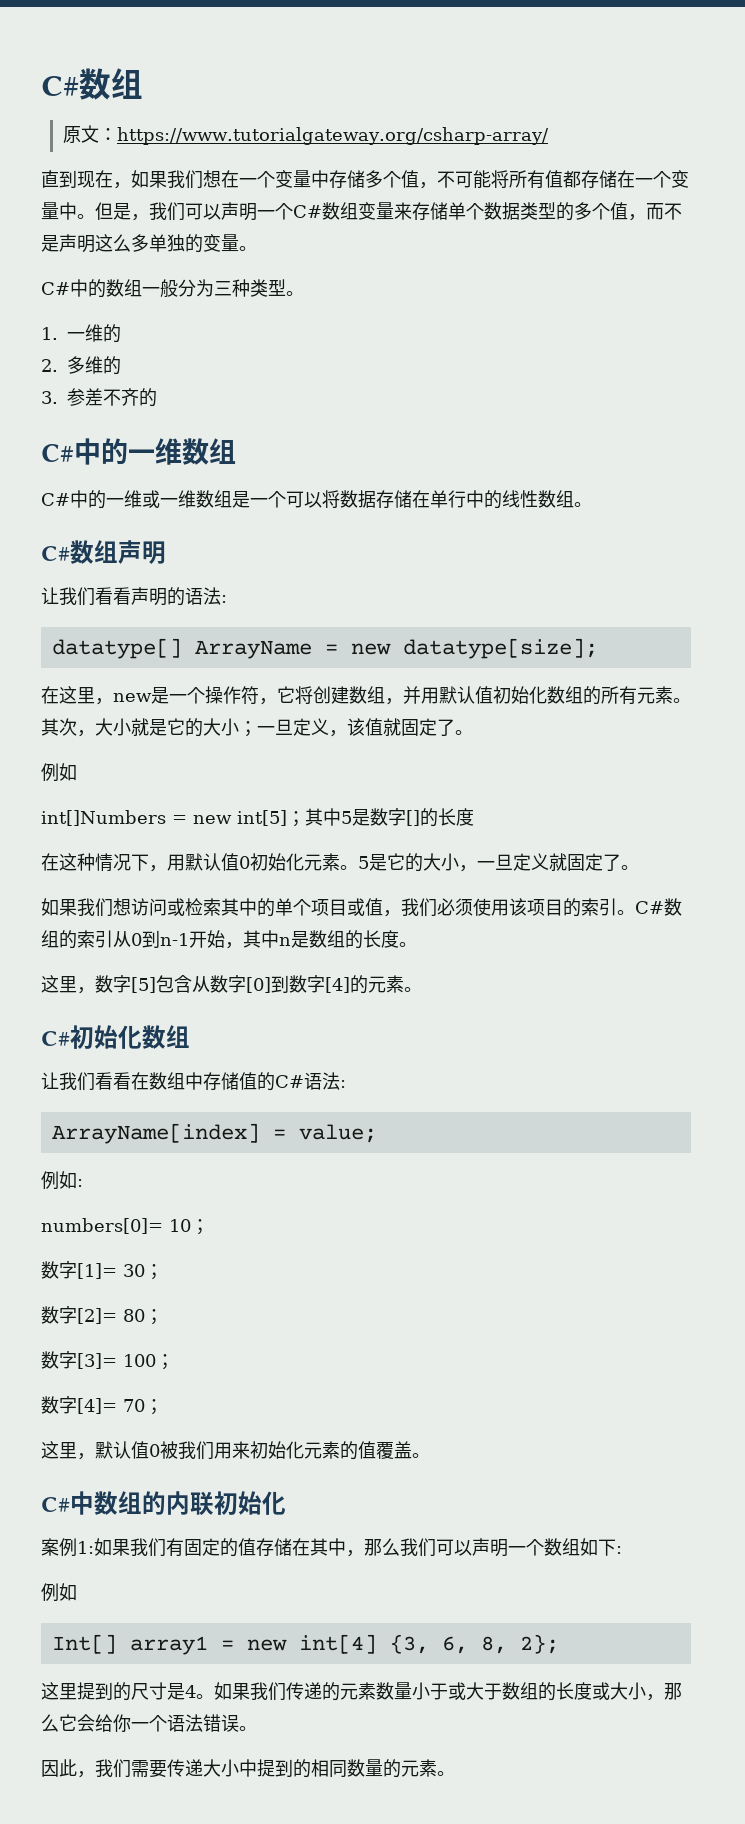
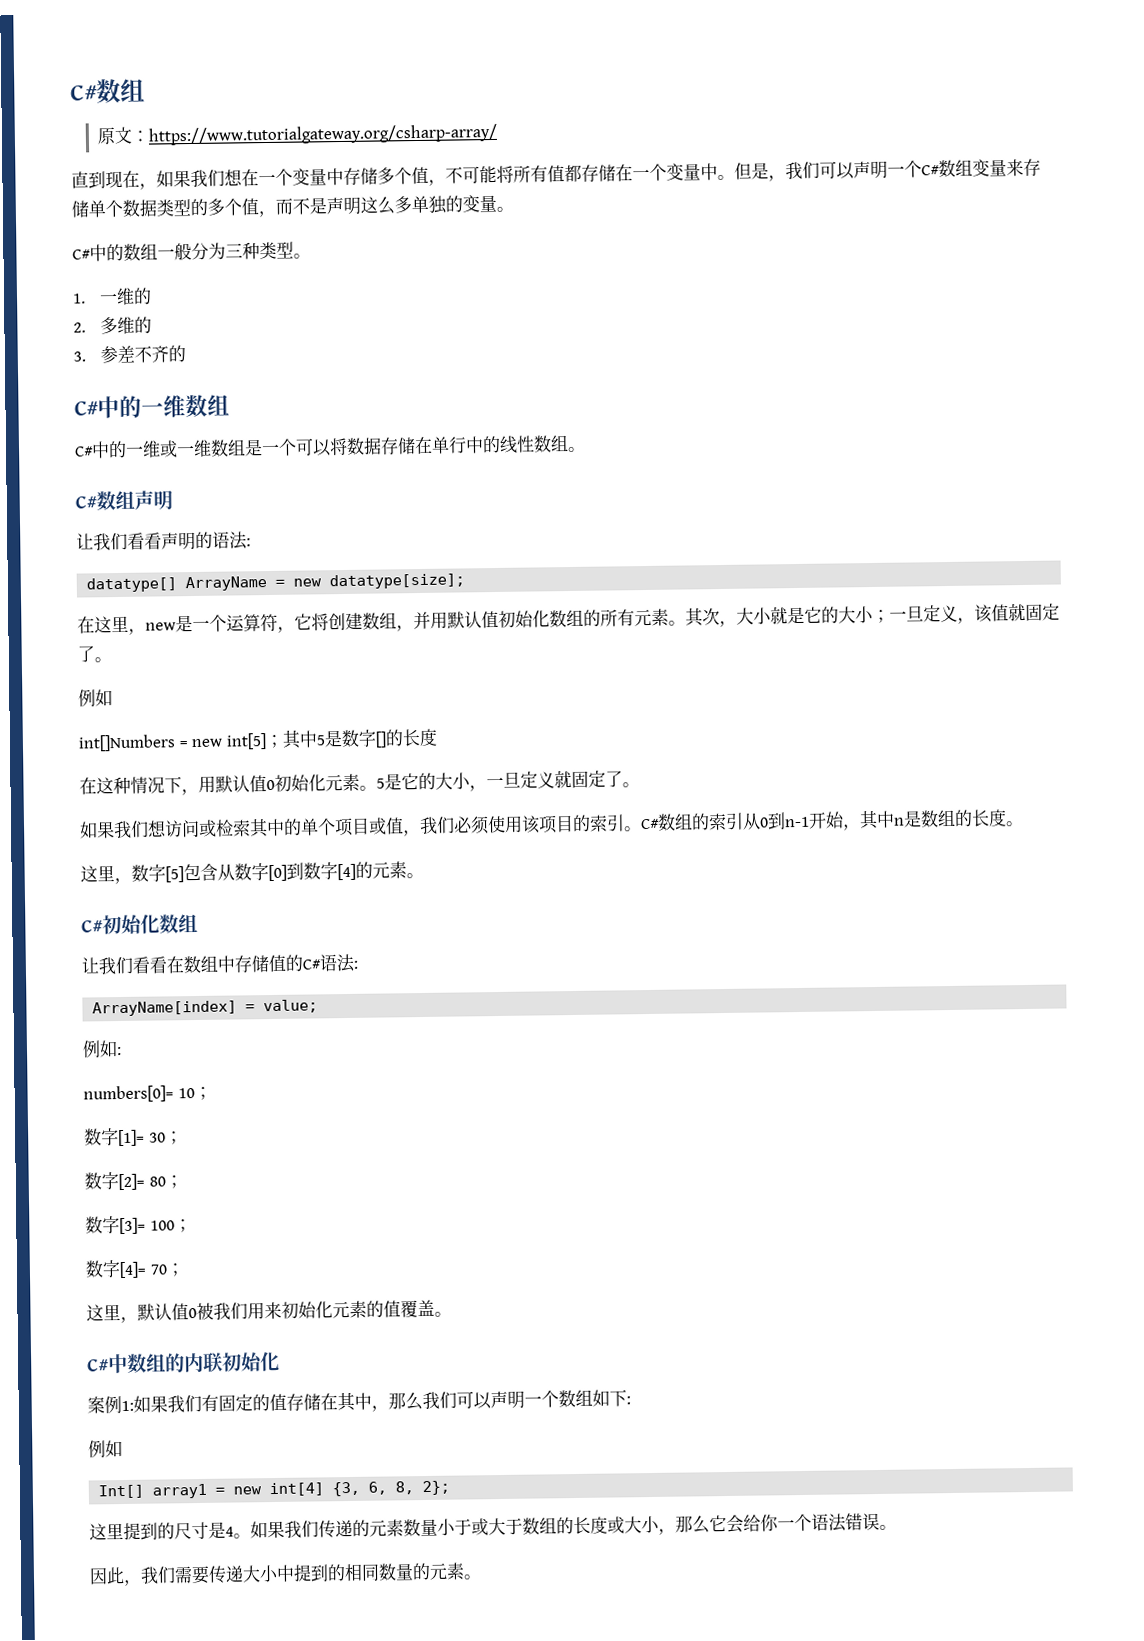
[205,686,241,704] 操作 -> [226,614,261,632] 运算

